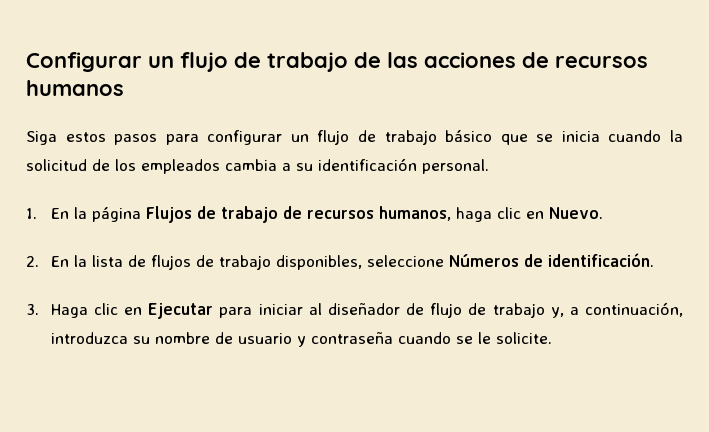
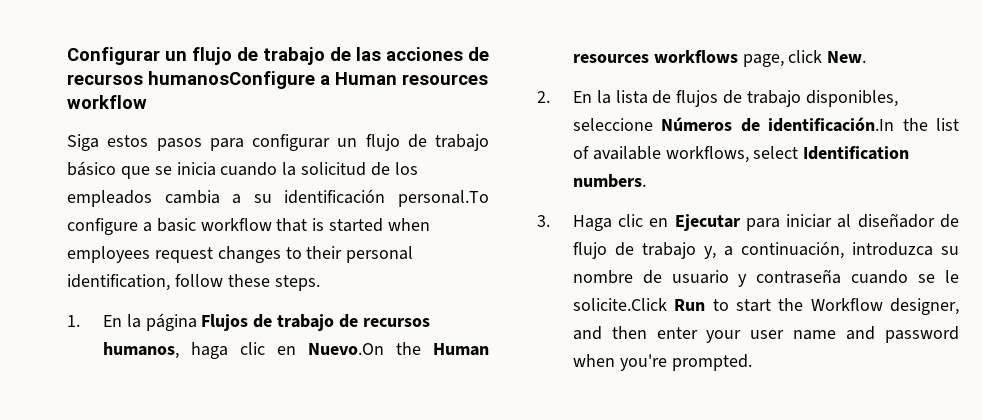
[26,80,124,96] humanos -> [148,71,488,89] [67,95,147,109] humanosConfigure a Human resources workflow
[422,159,489,174] personal. -> [398,190,489,207] [67,218,431,235] [67,246,414,263] [67,274,320,291] personal.To configure a basic workflow that is started when employees request changes to their personal identification, follow these steps.
[548,207,603,219] Nuevo. -> [307,342,489,356] [572,50,867,67] Nuevo.On the Human resources workflows page, click New.
[547,253,654,267] identificación. -> [768,117,959,132] [572,146,910,163] [572,174,646,188] identificación.In the list of available workflows, select Identification numbers.
[495,332,552,344] solicite. -> [572,298,959,315] [572,326,959,343] [572,354,752,371] solicite.Click Run to start the Workflow designer, and then enter your user name and password when you're prompted.

